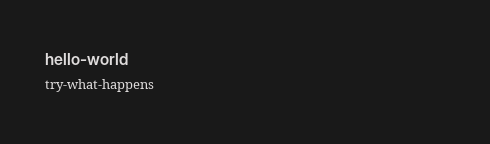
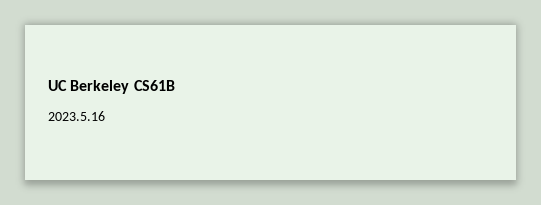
[45,53,128,65] [45,79,154,92] hello-world // try-what-happens -> [48,80,175,94] [48,111,105,121] UC Berkeley CS61B // 2023.5.16

